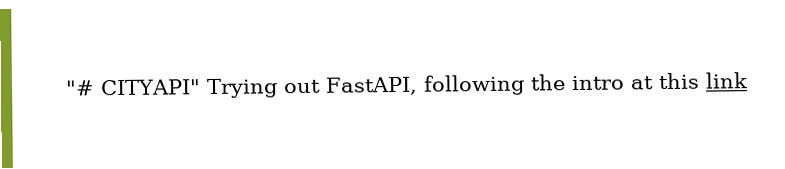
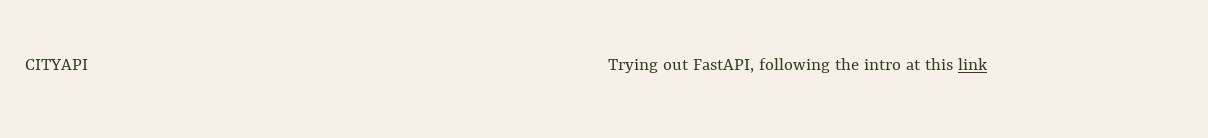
[65,79,201,96] "# CITYAPI" -> [25,59,88,70] CITYAPI //

